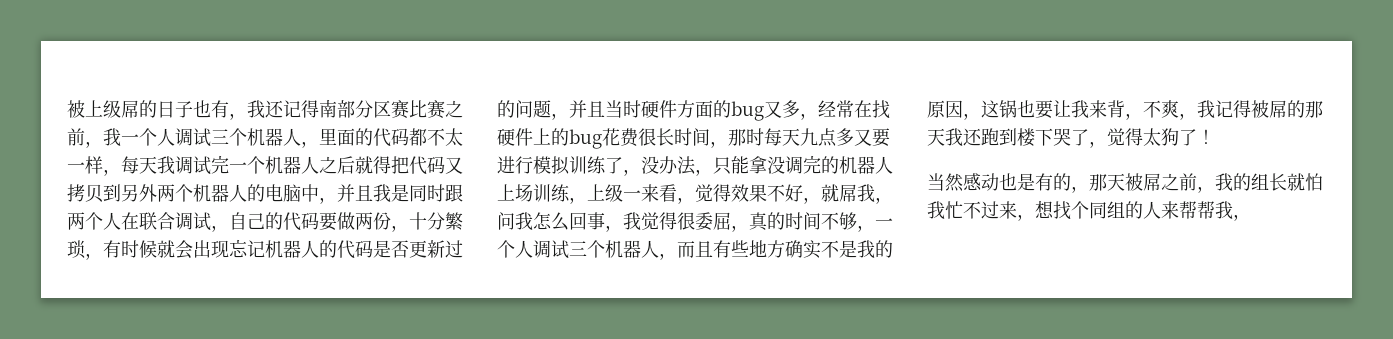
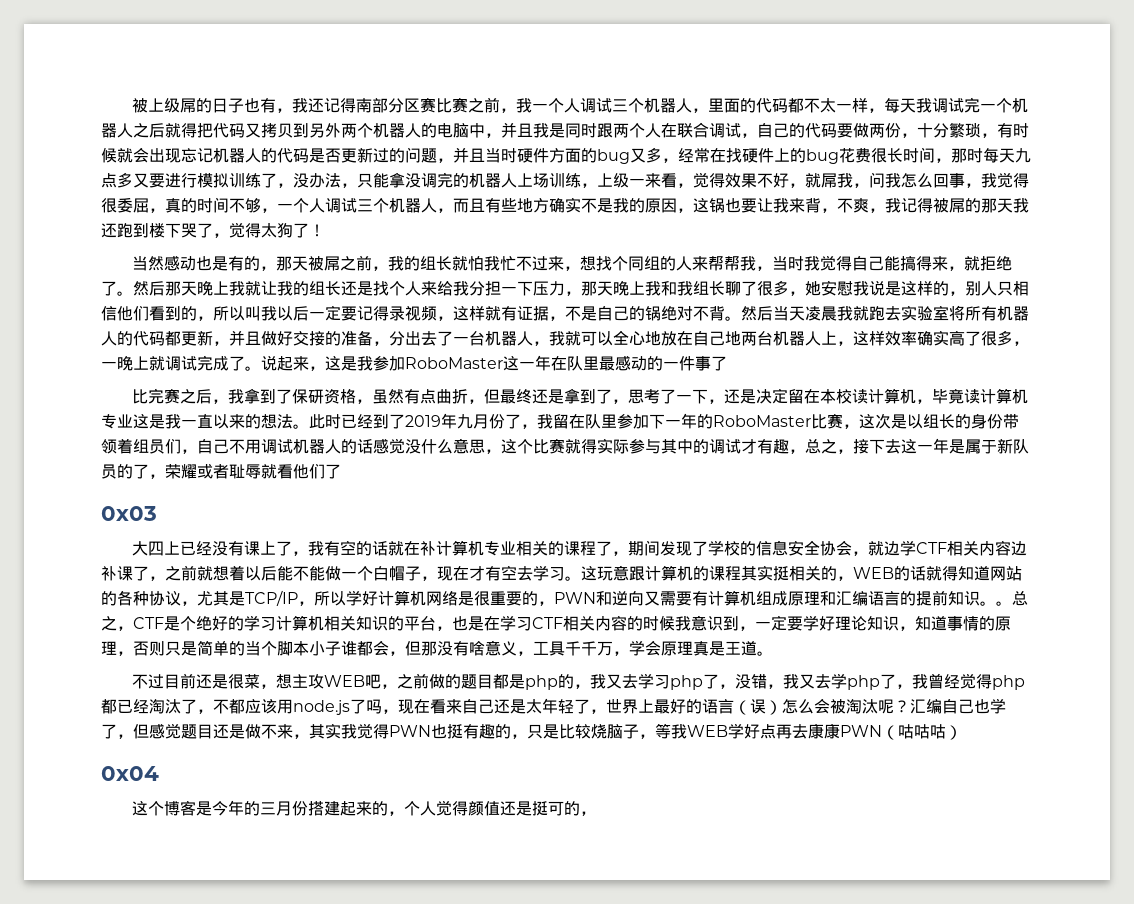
(1251, 217) none -> [772,255,1013,271] [101,280,1029,296] [101,305,1029,321] [101,330,1029,346] [101,355,727,371] [132,388,1029,404] [101,413,1019,429] [101,438,1029,454] [101,464,341,479] [101,506,157,521] [132,540,1028,556] [101,565,1022,581] [101,590,1028,606] [101,615,1011,631] [101,640,773,656] [132,673,1026,690] [101,698,1006,715] [101,723,962,740] [101,766,159,781] [132,800,597,816] 当时我觉得自己能搞得来，就拒绝了。然后那天晚上我就让我的组长还是找个人来给我分担一下压力，那天晚上我和我组长聊了很多，她安慰我说是这样的，别人只相信他们看到的，所以叫我以后一定要记得录视频，这样就有证据，不是自己的锅绝对不背。然后当天凌晨我就跑去实验室将所有机器人的代码都更新，并且做好交接的准备，分出去了一台机器人，我就可以全心地放在自己地两台机器人上，这样效率确实高了很多，一晚上就调试完成了。说起来，这是我参加RoboMaster这一年在队里最感动的一件事了 // 比完赛之后，我拿到了保研资格，虽然有点曲折，但最终还是拿到了，思考了一下，还是决定留在本校读计算机，毕竟读计算机专业这是我一直以来的想法。此时已经到了2019年九月份了，我留在队里参加下一年的RoboMaster比赛，这次是以组长的身份带领着组员们，自己不用调试机器人的话感觉没什么意思，这个比赛就得实际参与其中的调试才有趣，总之，接下去这一年是属于新队员的了，荣耀或者耻辱就看他们了 // 0x03 // 大四上已经没有课上了，我有空的话就在补计算机专业相关的课程了，期间发现了学校的信息安全协会，就边学CTF相关内容边补课了，之前就想着以后能不能做一个白帽子，现在才有空去学习。这玩意跟计算机的课程其实挺相关的，WEB的话就得知道网站的各种协议，尤其是TCP/IP，所以学好计算机网络是很重要的，PWN和逆向又需要有计算机组成原理和汇编语言的提前知识。。总之，CTF是个绝好的学习计算机相关知识的平台，也是在学习CTF相关内容的时候我意识到，一定要学好理论知识，知道事情的原理，否则只是简单的当个脚本小子谁都会，但那没有啥意义，工具千千万，学会原理真是王道。 // 不过目前还是很菜，想主攻WEB吧，之前做的题目都是php的，我又去学习php了，没错，我又去学php了，我曾经觉得php都已经淘汰了，不都应该用node.js了吗，现在看来自己还是太年轻了，世界上最好的语言（误）怎么会被淘汰呢？汇编自己也学了，但感觉题目还是做不来，其实我觉得PWN也挺有趣的，只是比较烧脑子，等我WEB学好点再去康康PWN（咕咕咕） // 0x04 // 这个博客是今年的三月份搭建起来的，个人觉得颜值还是挺可的，

